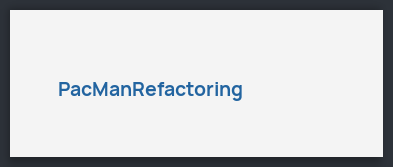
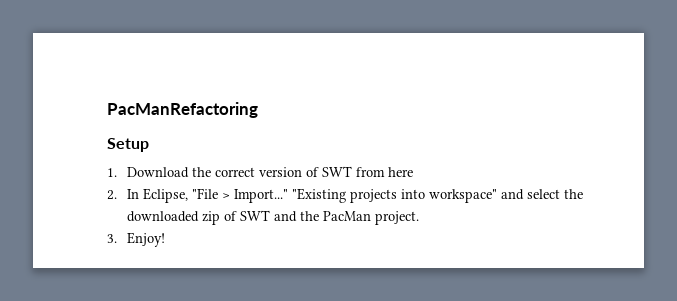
(243, 91) none -> [107,138,149,152] [107,166,413,178] [107,188,583,203] [126,210,419,225] [107,232,165,247] // Setup // 1. Download the correct version of SWT from here // 2. In Eclipse, "File > Import..." "Existing projects into workspace" and select the downloaded zip of SWT and the PacMan project. // 3. Enjoy!

